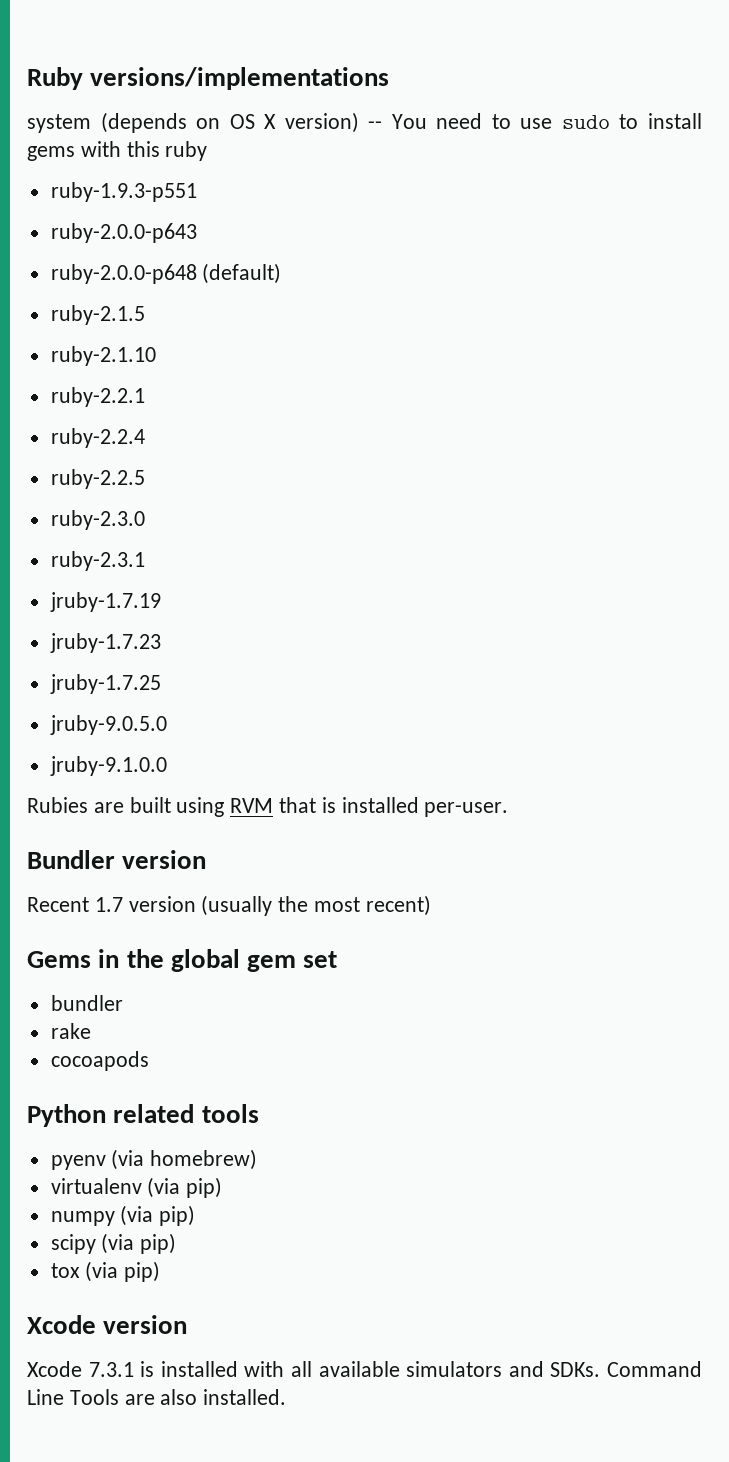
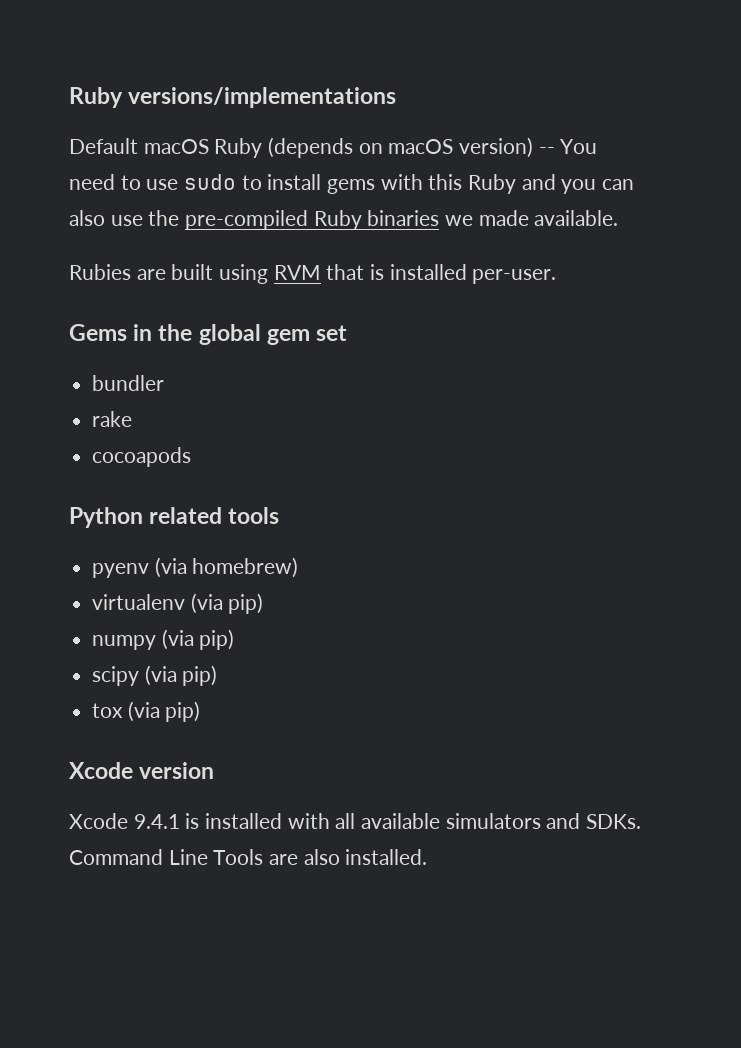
[27,112,277,133] system (depends on OS X -> [69,137,454,158] Default macOS Ruby (depends on macOS
[165,141,208,161] [50,182,197,202] [50,223,197,243] [50,263,282,284] [50,305,145,325] [50,346,156,366] [50,387,145,407] [50,428,145,448] [50,469,145,489] [50,510,145,530] [50,551,145,571] [49,592,161,612] [49,633,161,653] [49,674,161,694] [49,715,167,735] [49,756,167,776] ruby // ruby-1.9.3-p551 // ruby-2.0.0-p643 // ruby-2.0.0-p648 (default) // ruby-2.1.5 // ruby-2.1.10 // ruby-2.2.1 // ruby-2.2.4 // ruby-2.2.5 // ruby-2.3.0 // ruby-2.3.1 // jruby-1.7.19 // jruby-1.7.23 // jruby-1.7.25 // jruby-9.0.5.0 // jruby-9.1.0.0 -> [468,174,635,194] [69,210,619,230] Ruby and you can also use the pre-compiled Ruby binaries we made available.
[27,850,207,869] [27,895,431,916] // Bundler version // Recent 1.7 version (usually the most recent) -> (557, 276) none
[88,1362,134,1377] 7.3.1 -> [133,814,180,829] 9.4.1

